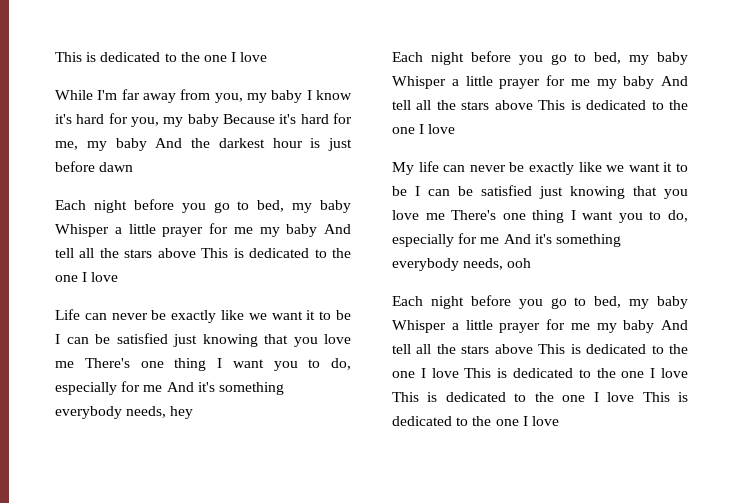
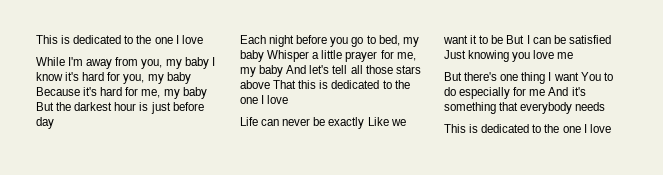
[121,89,140,100] far -> (84, 61) none
[155,138,183,148] And -> [36,102,54,111] But
[99,162,134,172] dawn -> [36,117,54,129] day
[233,224,351,237] [55,248,229,258] me my baby And tell all the stars above This -> [396,52,416,61] [240,65,421,77] [240,80,317,89] me, my baby And let's tell all those stars above That this
[221,310,352,320] [55,333,351,347] [55,358,351,371] [55,381,284,395] [55,406,194,419] [392,51,688,65] [392,75,688,89] [392,100,688,110] [392,124,456,134] [392,161,688,175] [392,185,688,199] [392,210,688,223] [392,233,621,247] [392,258,532,271] [392,295,688,309] [392,319,688,333] [392,344,688,354] [392,368,688,378] [392,392,688,402] [392,416,559,426] like we want it to be I can be satisfied just knowing that you love me There's one thing I want you to do, especially for me And it's something everybody needs, hey // Each night before you go to bed, my baby Whisper a little prayer for me my baby And tell all the stars above This is dedicated to the one I love // My life can never be exactly like we want it to be I can be satisfied just knowing that you love me There's one thing I want you to do, especially for me And it's something everybody needs, ooh // Each night before you go to bed, my baby Whisper a little prayer for me my baby And tell all the stars above This is dedicated to the one I love This is dedicated to the one I love This is dedicated to the one I love This is dedicated to the one I love -> [367,117,406,126] [443,35,611,44] [444,50,574,62] [444,72,613,84] [444,87,586,99] [444,102,606,114] [444,124,611,133] Like we want it to be But I can be satisfied Just knowing you love me // But there's one thing I want You to do especially for me And it's something that everybody needs // This is dedicated to the one I love

